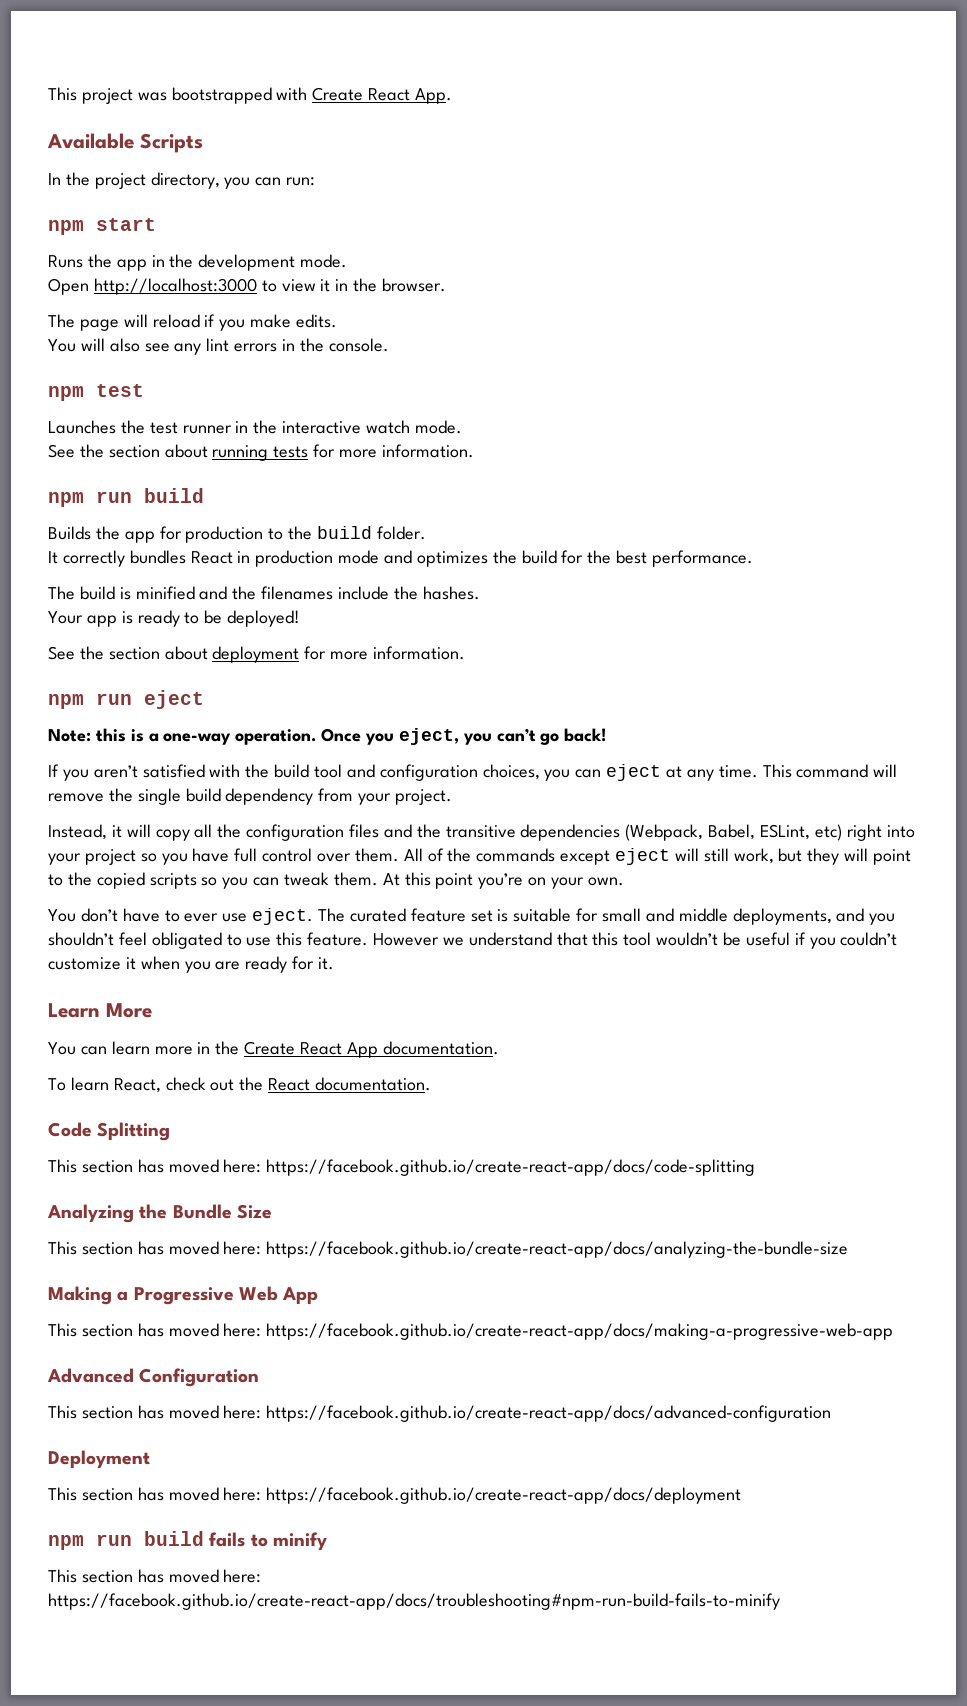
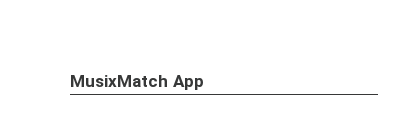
[48,87,453,104] [47,133,203,153] [48,172,316,189] [48,218,156,235] [48,254,348,271] [48,278,447,295] [48,314,338,331] [48,338,389,355] [48,384,144,401] [48,420,462,434] [48,444,474,461] [48,488,204,507] [48,526,426,543] [48,550,754,567] [48,586,480,600] [48,610,301,627] [48,646,466,663] [48,690,204,709] [48,728,607,745] [48,764,898,781] [48,788,453,805] [48,824,915,841] [48,848,912,865] [48,872,624,889] [48,908,896,925] [48,932,898,949] [48,956,335,973] [48,1003,152,1018] [48,1041,499,1058] [48,1077,432,1093] [48,1122,171,1141] [48,1159,756,1176] [47,1204,272,1223] [48,1241,849,1258] [48,1286,319,1305] [48,1323,894,1340] [47,1368,260,1387] [48,1405,832,1422] [48,1450,150,1469] [48,1487,742,1504] [48,1531,327,1551] [48,1569,262,1583] [48,1593,780,1610] This project was bootstrapped with Create React App. // Available Scripts // In the project directory, you can run: // npm start // Runs the app in the development mode. // Open http://localhost:3000 to view it in the browser. // The page will reload if you make edits. // You will also see any lint errors in the console. // npm test // Launches the test runner in the interactive watch mode. // See the section about running tests for more information. // npm run build // Builds the app for production to the build folder. // It correctly bundles React in production mode and optimizes the build for the best performance. // The build is minified and the filenames include the hashes. // Your app is ready to be deployed! // See the section about deployment for more information. // npm run eject // Note: this is a one-way operation. Once you eject, you can’t go back! // If you aren’t satisfied with the build tool and configuration choices, you can eject at any time. This command will remove the single build dependency from your project. // Instead, it will copy all the configuration files and the transitive dependencies (Webpack, Babel, ESLint, etc) right into your project so you have full control over them. All of the commands except eject will still work, but they will point to the copied scripts so you can tweak them. At this point you’re on your own. // You don’t have to ever use eject. The curated feature set is suitable for small and middle deployments, and you shouldn’t feel obligated to use this feature. However we understand that this tool wouldn’t be useful if you couldn’t customize it when you are ready for it. // Learn More // You can learn more in the Create React App documentation. // To learn React, check out the React documentation. // Code Splitting // This section has moved here: https://facebook.github.io/create-react-app/docs/code-splitting // Analyzing the Bundle Size // This section has moved here: https://facebook.github.io/create-react-app/docs/analyzing-the-bundle-size // Making a Progressive Web App // This section has moved here: https://facebook.github.io/create-react-app/docs/making-a-progressive-web-app // Advanced Configuration // This section has moved here: https://facebook.github.io/create-react-app/docs/advanced-configuration // Deployment // This section has moved here: https://facebook.github.io/create-react-app/docs/deployment // npm run build fails to minify // This section has moved here: https://facebook.github.io/create-react-app/docs/troubleshooting#npm-run-build-fails-to-minify -> [70,75,204,90] MusixMatch App

